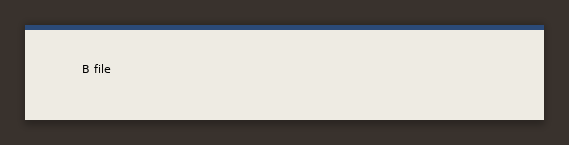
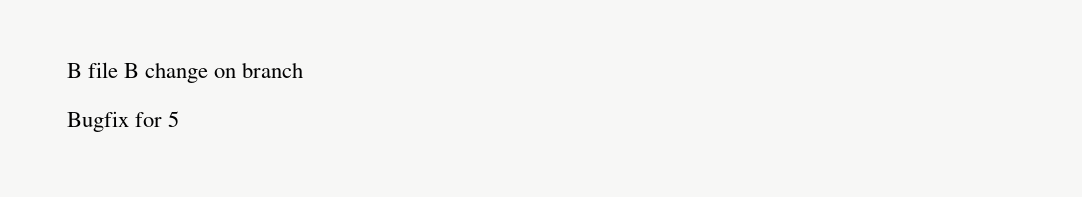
(111, 68) none -> [124,62,304,83] [67,111,180,132] B change on branch // Bugfix for 5

